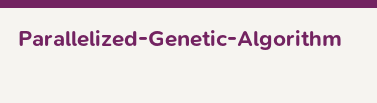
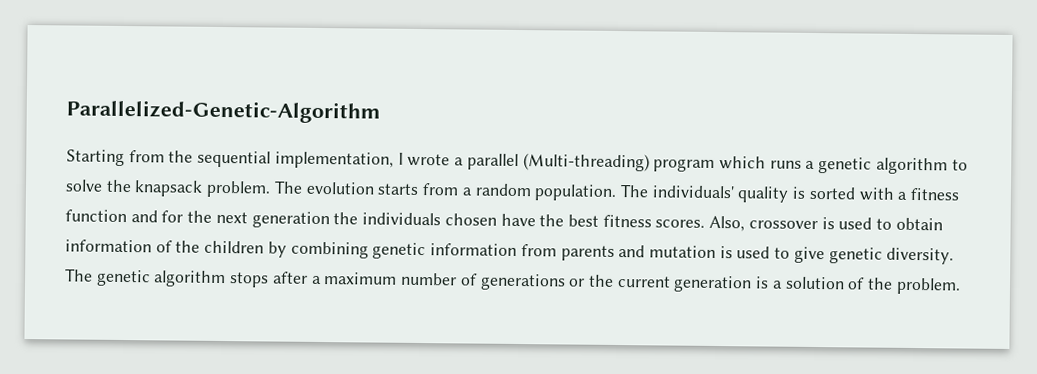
(342, 40) none -> [66,149,968,175] [65,179,961,203] [65,209,943,232] [65,239,955,265] [65,268,961,295] // Starting from the sequential implementation, I wrote a parallel (Multi-threading) program which runs a genetic algorithm to solve the knapsack problem. The evolution starts from a random population. The individuals' quality is sorted with a fitness function and for the next generation the individuals chosen have the best fitness scores. Also, crossover is used to obtain information of the children by combining genetic information from parents and mutation is used to give genetic diversity. The genetic algorithm stops after a maximum number of generations or the current generation is a solution of the problem.

